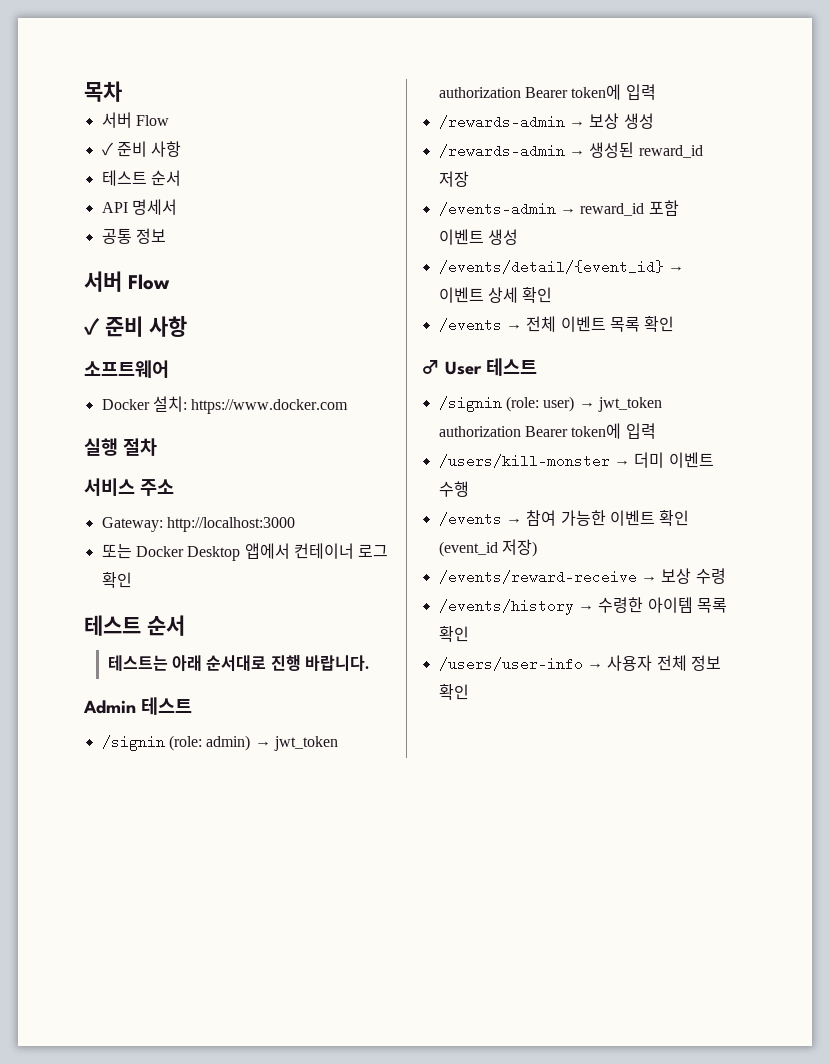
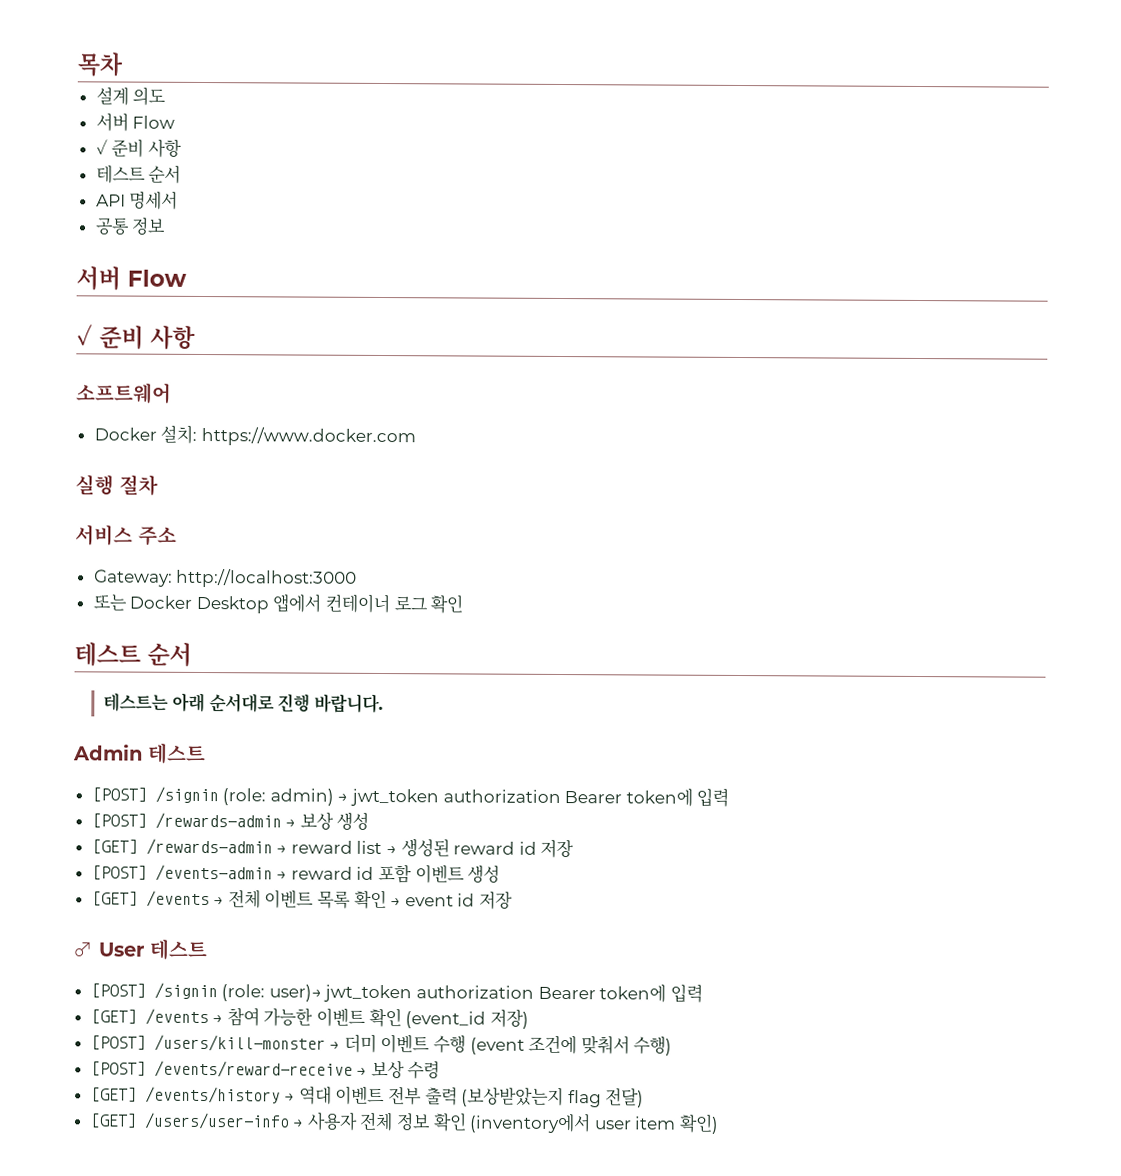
(122, 91) none -> [95,86,167,106] // 설계 의도
(192, 706) none -> [91,787,147,803] [POST]
(656, 92) none -> [91,813,147,829] [POST]
[438,142,703,158] [438,171,469,187] /rewards-admin → 생성된 reward_id 저장 // -> [91,838,575,859] [91,865,147,881] [GET] /rewards-admin → reward list → 생성된 reward id 저장 // [POST]
[580,203,645,216] reward_id -> [290,866,375,880] reward id
[438,260,684,274] [438,287,553,303] /events/detail/{event_id} → 이벤트 상세 확인 // -> [91,891,138,907] [GET]
(675, 324) none -> [390,891,514,910] → event id 저장
[438,396,662,412] [438,423,656,439] [438,452,714,468] [438,481,469,497] /signin (role: user) → jwt_token authorization Bearer token에 입력 // /users/kill-monster → 더미 이벤트 수행 // -> [90,982,703,1003] [90,1009,137,1025] [POST] /signin (role: user)→ jwt_token authorization Bearer token에 입력 // [GET]
(537, 548) none -> [90,1033,673,1056] [90,1061,146,1077] [POST] /users/kill-monster → 더미 이벤트 수행 (event 조건에 맞춰서 수행) // [POST]
(726, 576) none -> [90,1087,137,1103] [GET]
[598,597,727,613] [438,626,469,642] 수령한 아이템 목록 확인 // -> [298,1085,645,1108] [89,1113,137,1129] 역대 이벤트 전부 출력 (보상받았는지 flag 전달) // [GET]
(469, 692) none -> [469,1112,720,1134] (inventory에서 user item 확인)

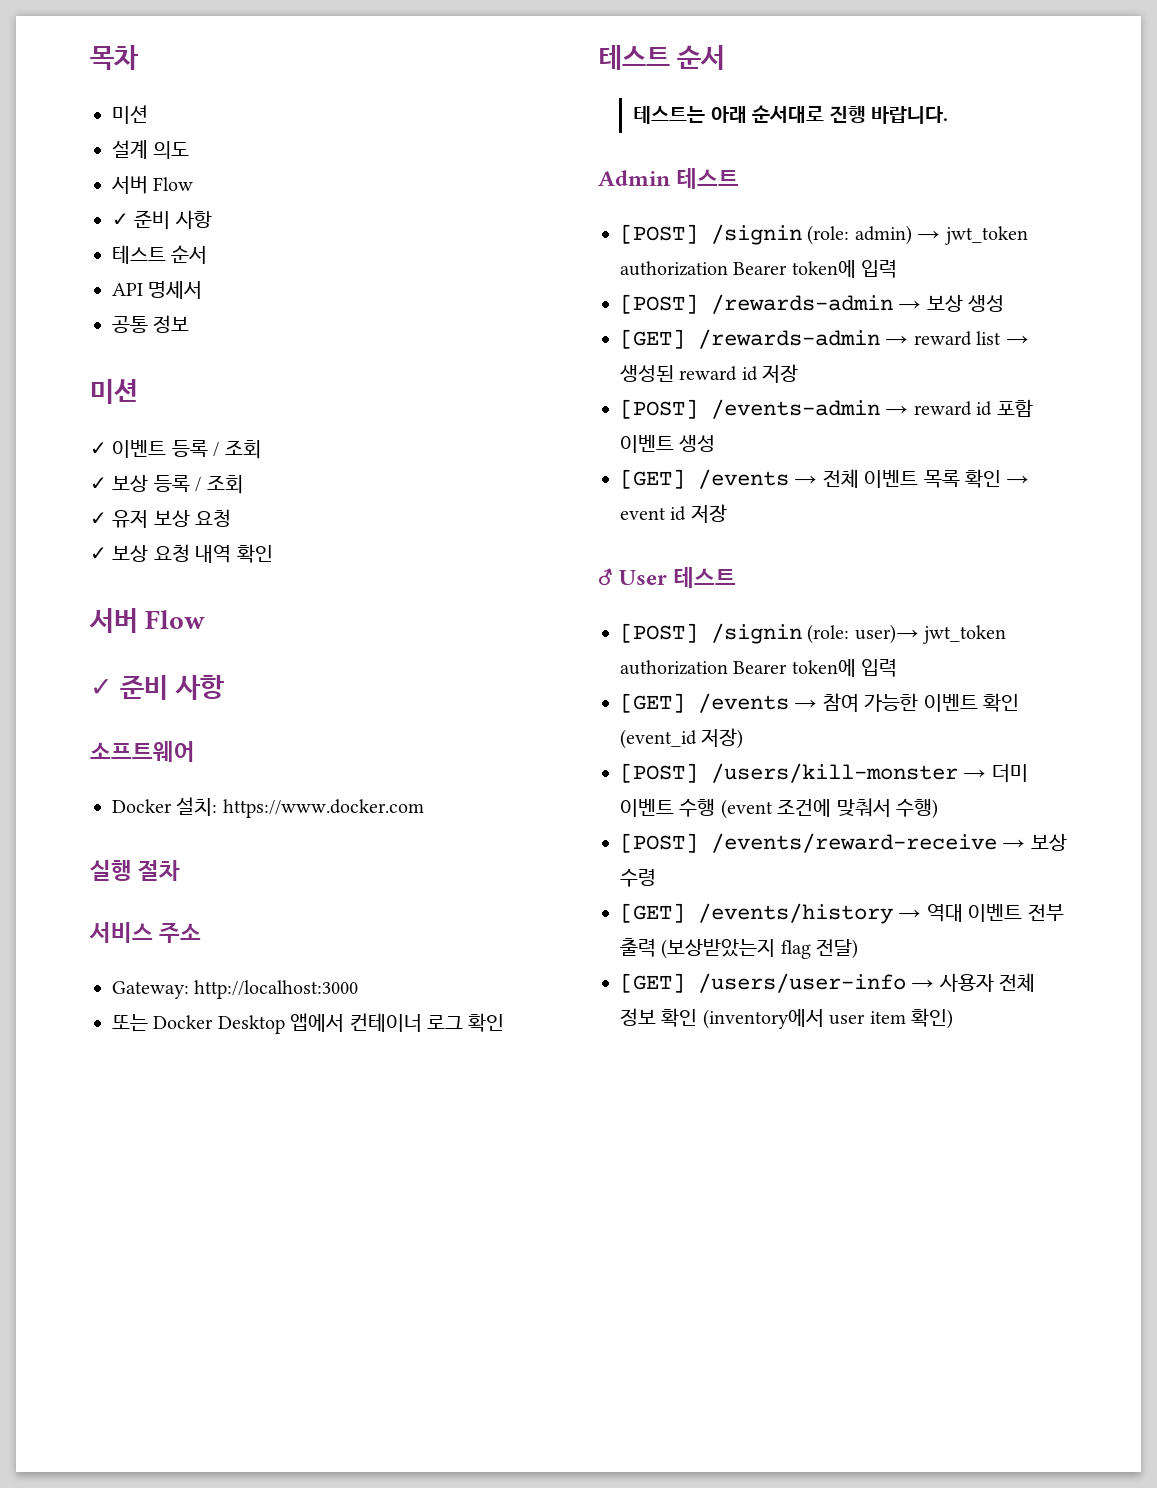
(123, 64) none -> [112,105,148,124] // 미션
(167, 226) none -> [90,379,138,404] [90,439,261,459] [90,475,243,494] [90,509,232,528] [90,544,273,563] // 미션 // ✓ 이벤트 등록 / 조회 // ✓ 보상 등록 / 조회 // ✓ 유저 보상 요청 // ✓ 보상 요청 내역 확인

